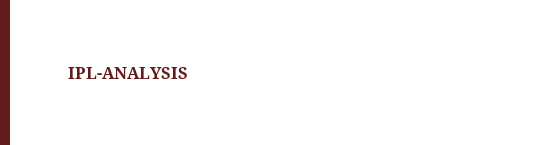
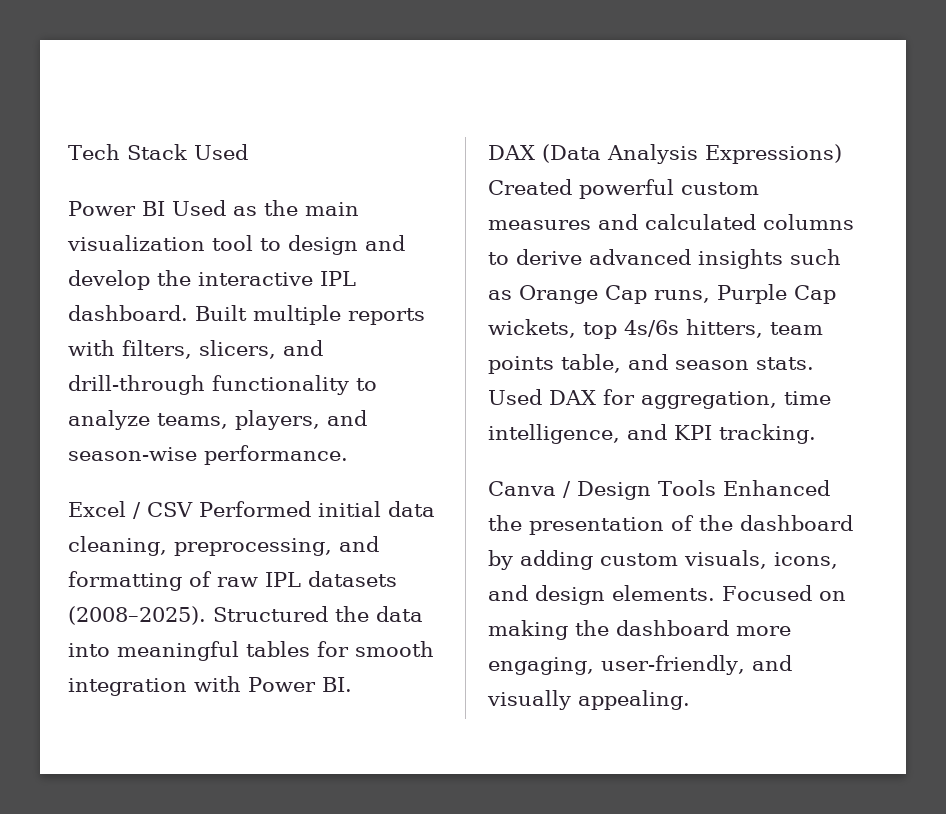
[68,67,188,79] IPL-ANALYSIS -> [68,144,248,160] [68,200,359,216] [67,235,405,255] [68,270,356,290] [68,305,425,325] [68,340,323,359] [68,375,377,395] [68,410,367,430] [68,445,348,465] [68,501,435,519] [68,536,379,556] [68,571,397,591] [68,606,423,625] [68,641,434,661] [68,676,352,696] [488,144,842,164] [488,179,759,199] [488,214,854,230] [488,249,841,269] [488,284,836,304] [488,319,823,339] [488,354,814,374] [488,389,831,409] [488,424,816,444] [488,480,830,500] [488,515,853,535] [488,550,838,570] [488,585,846,605] [488,620,791,640] [488,655,792,675] [487,690,690,710] Tech Stack Used // Power BI Used as the main visualization tool to design and develop the interactive IPL dashboard. Built multiple reports with filters, slicers, and drill-through functionality to analyze teams, players, and season-wise performance. // Excel / CSV Performed initial data cleaning, preprocessing, and formatting of raw IPL datasets (2008–2025). Structured the data into meaningful tables for smooth integration with Power BI. // DAX (Data Analysis Expressions) Created powerful custom measures and calculated columns to derive advanced insights such as Orange Cap runs, Purple Cap wickets, top 4s/6s hitters, team points table, and season stats. Used DAX for aggregation, time intelligence, and KPI tracking. // Canva / Design Tools Enhanced the presentation of the dashboard by adding custom visuals, icons, and design elements. Focused on making the dashboard more engaging, user-friendly, and visually appealing.

